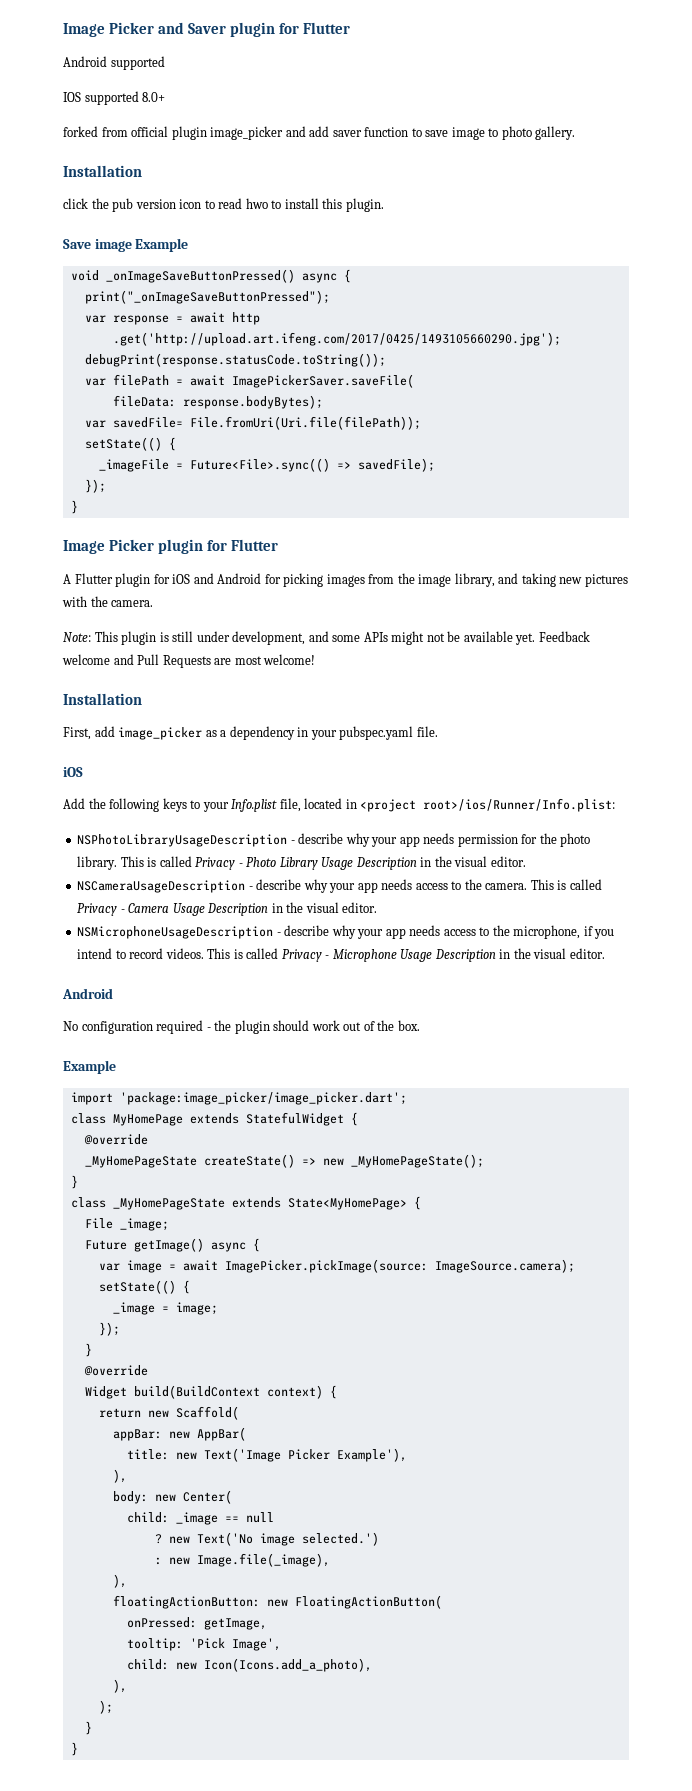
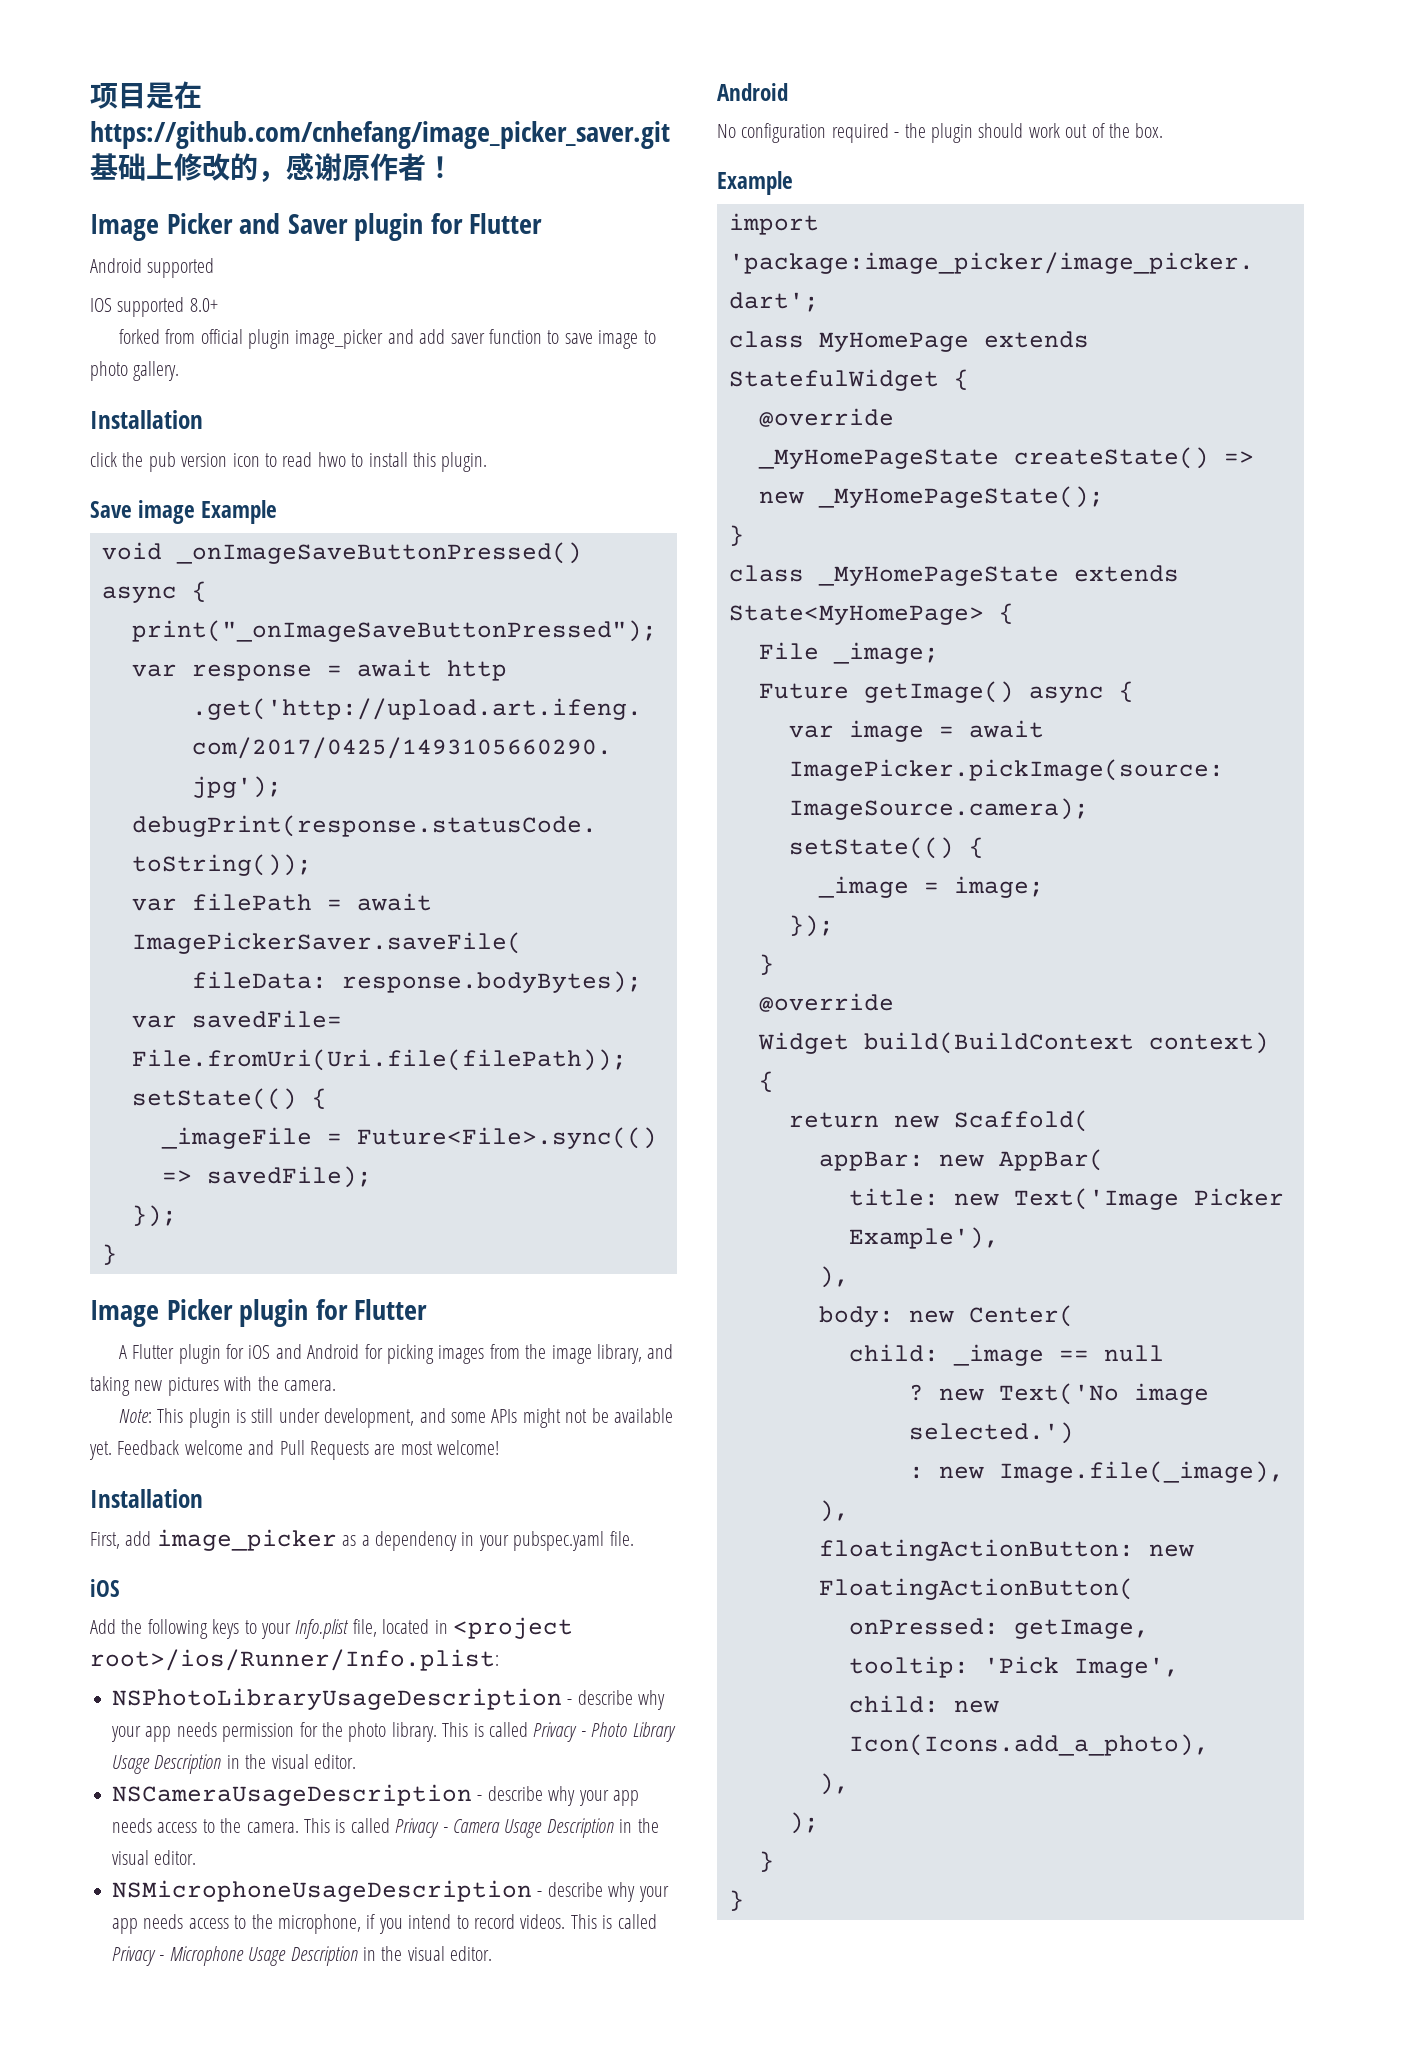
(63, 30) none -> [90,81,202,109] [90,121,670,149] [90,153,454,183] 项目是在https://github.com/cnhefang/image_picker_saver.git基础上修改的，感谢原作者！ //

